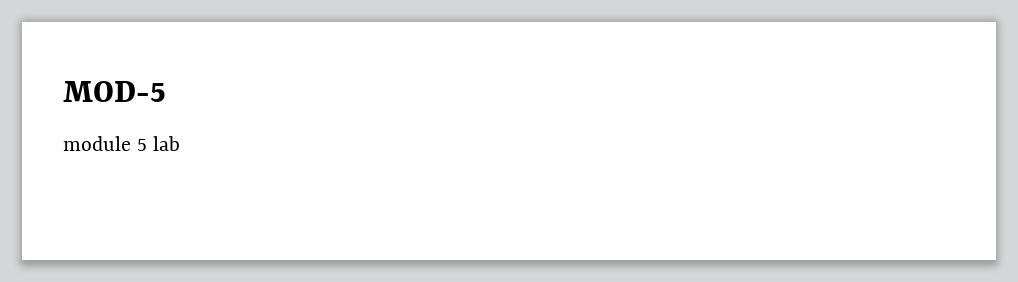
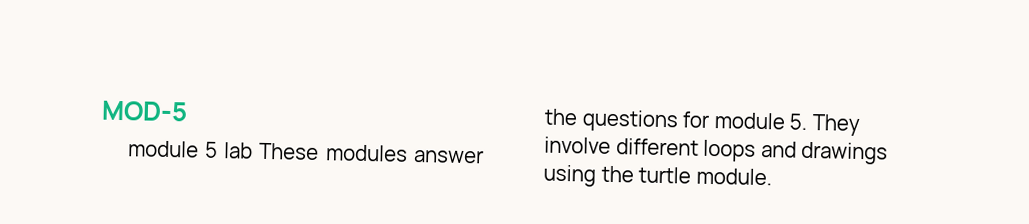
(181, 143) none -> [258,142,484,164] [544,108,861,136] [544,136,889,165] [543,164,772,187] These modules answer the questions for module 5. They involve different loops and drawings using the turtle module.

